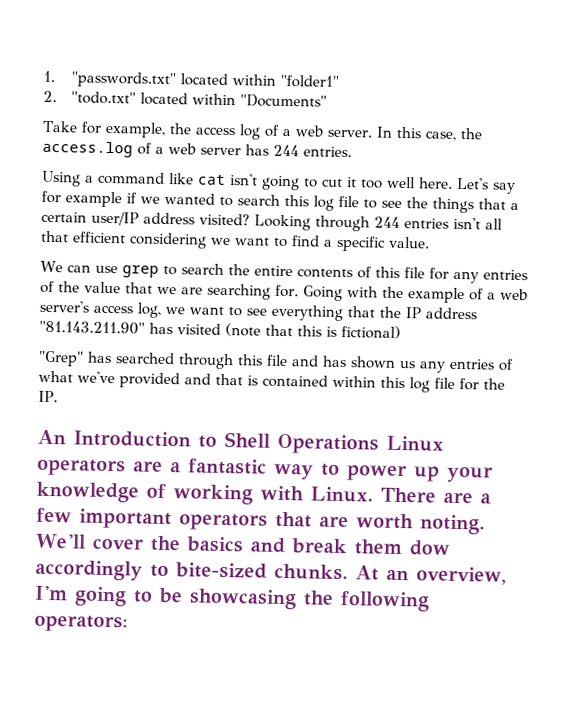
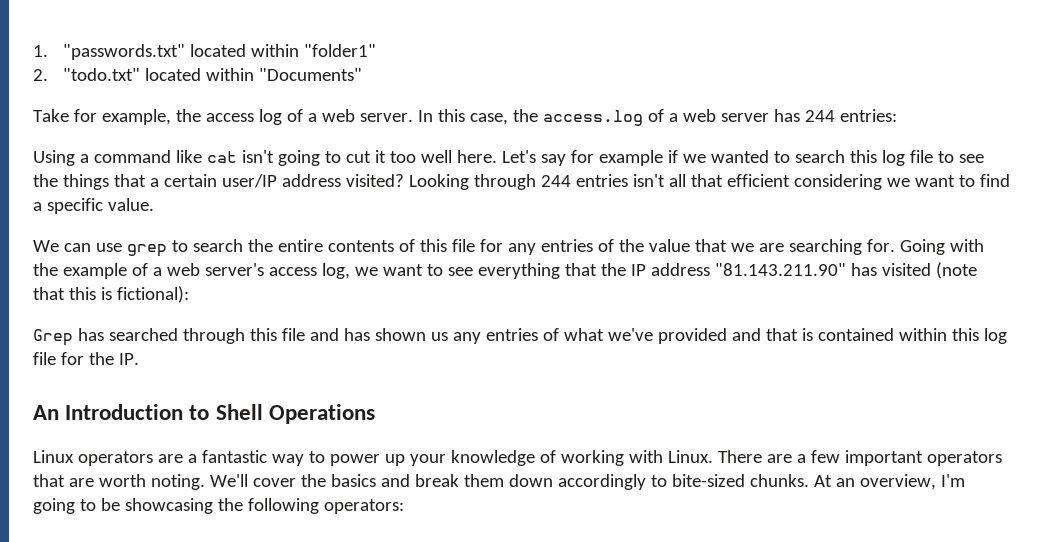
[303,146,352,158] entries. -> [839,109,897,122] entries:
[341,324,401,339] [38,350,84,367] fictional) // "Grep" -> [116,286,189,303] [33,329,73,346] fictional): // Grep
(379, 444) none -> (375, 414) //
[408,540,450,556] dow -> [508,474,553,487] down

